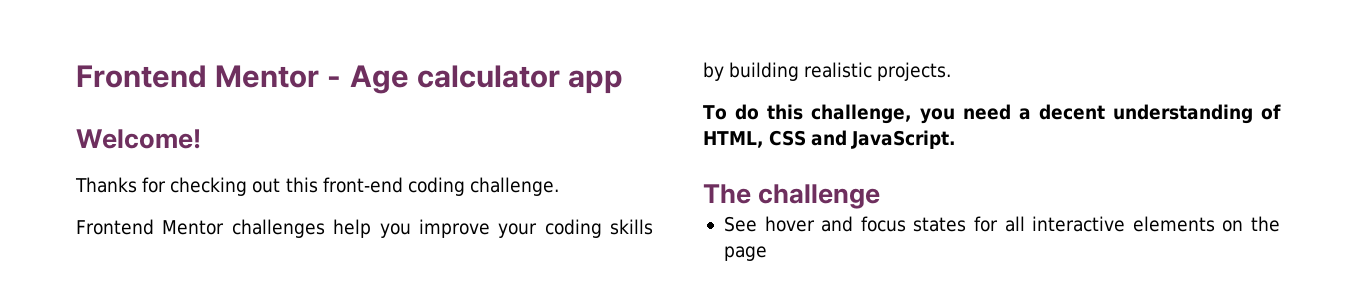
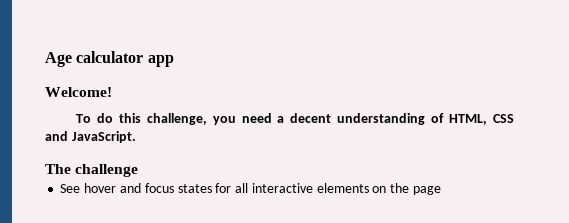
[76,65,342,88] Frontend Mentor - -> (45, 59) none
[75,177,559,196] [76,219,653,238] [703,62,952,81] // Thanks for checking out this front-end coding challenge. // Frontend Mentor challenges help you improve your coding skills by building realistic projects. -> (112, 92) none

